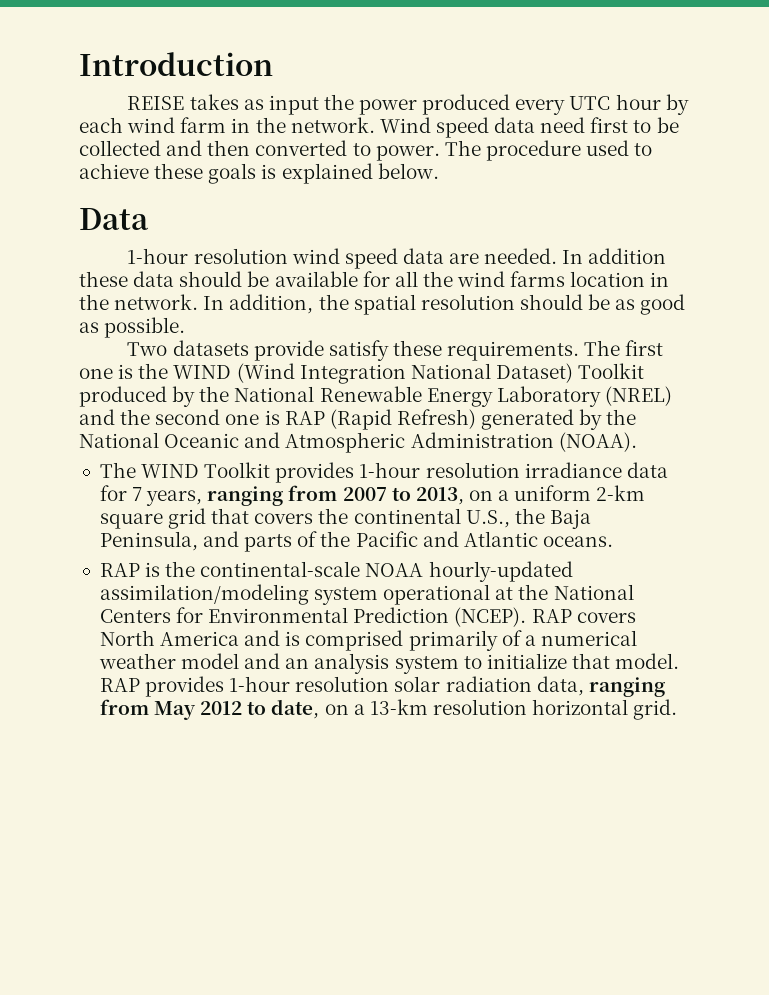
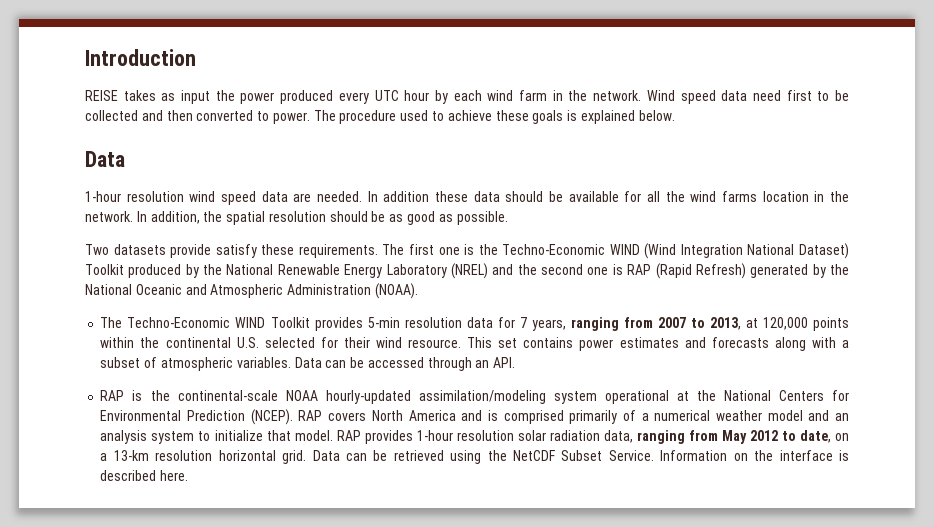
(169, 371) none -> [502,244,606,255] Techno-Economic
(136, 470) none -> [127,317,231,328] Techno-Economic
[359,462,622,478] 1-hour resolution irradiance -> [367,317,462,328] 5-min resolution
[468,485,646,501] [99,508,591,529] [99,531,613,552] on a uniform 2-km square grid that covers the continental U.S., the Baja Peninsula, and parts of the Pacific and Atlantic oceans. -> [745,317,849,331] [100,337,849,351] [100,357,516,371] at 120,000 points within the continental U.S. selected for their wind resource. This set contains power estimates and forecasts along with a subset of atmospheric variables. Data can be accessed through an API.
(678, 709) none -> [312,450,849,464] [100,470,189,481] Data can be retrieved using the NetCDF Subset Service. Information on the interface is described here.

